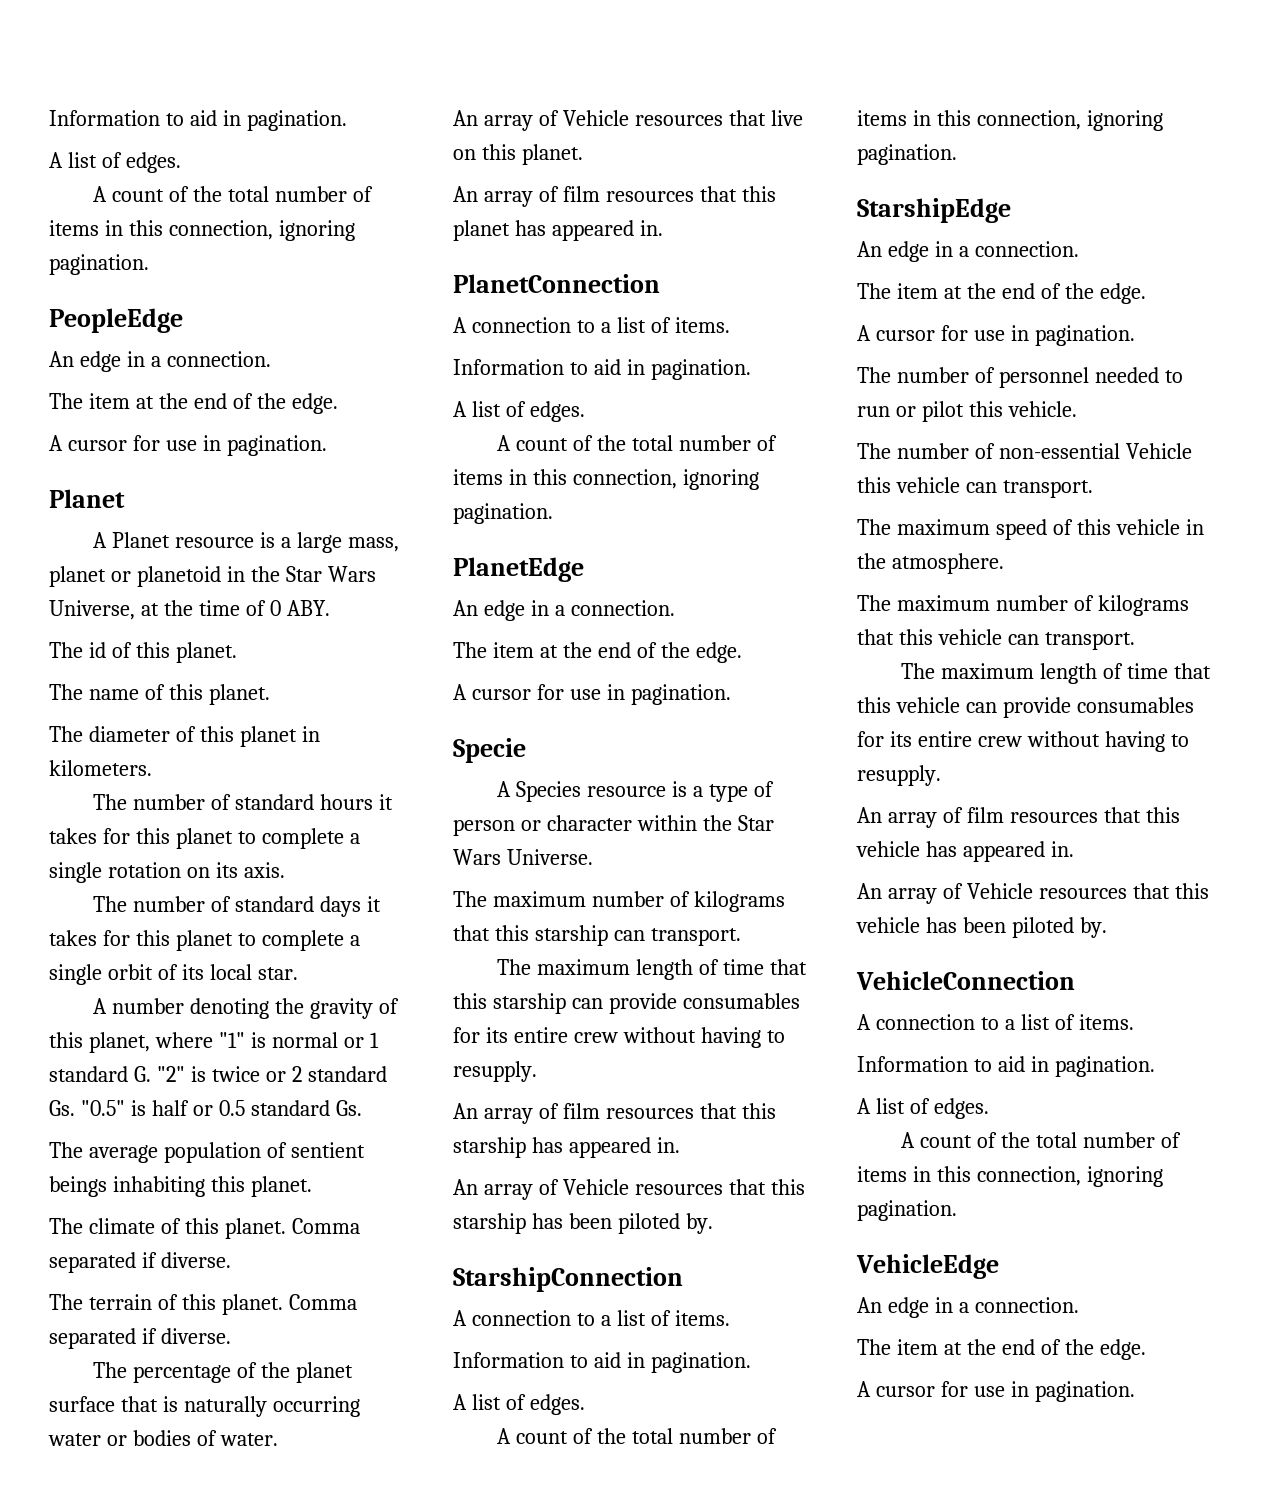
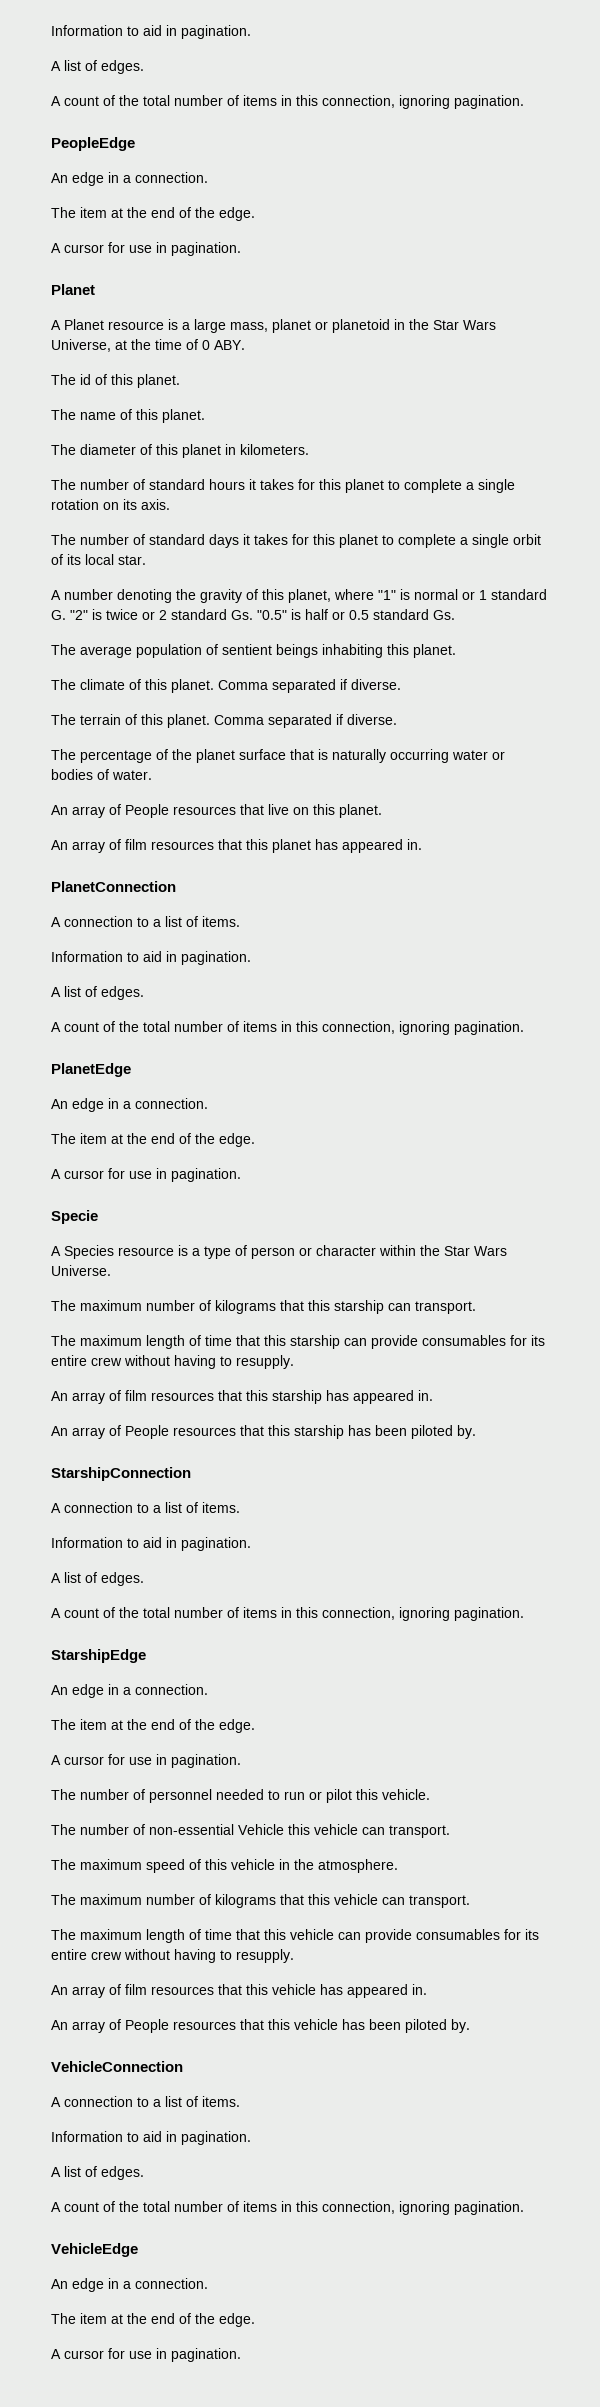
[562,110,629,126] Vehicle -> [125,804,169,818] People
[562,1179,629,1195] Vehicle -> [125,1425,169,1439] People
[966,883,1033,899] Vehicle -> [125,2019,169,2033] People

